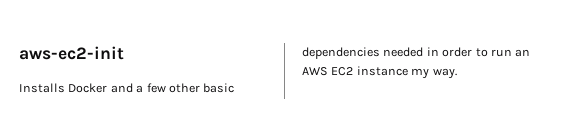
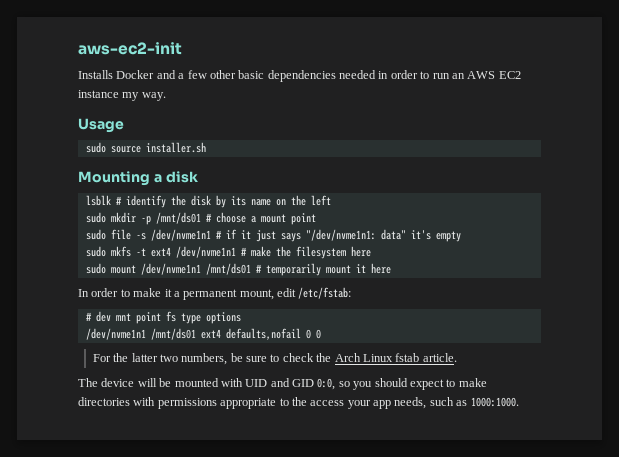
(457, 73) none -> [78,118,124,133] [85,142,206,153] [78,171,198,186] [85,195,331,208] [85,212,316,225] [85,229,461,242] [85,246,371,259] [85,263,391,276] [78,287,352,300] [85,311,241,324] [85,328,321,340] [92,353,457,365] [78,378,487,390] [78,397,519,409] // Usage // sudo source installer.sh // Mounting a disk // lsblk # identify the disk by its name on the left // sudo mkdir -p /mnt/ds01 # choose a mount point // sudo file -s /dev/nvme1n1 # if it just says "/dev/nvme1n1: data" it's empty // sudo mkfs -t ext4 /dev/nvme1n1 # make the filesystem here // sudo mount /dev/nvme1n1 /mnt/ds01 # temporarily mount it here // In order to make it a permanent mount, edit /etc/fstab: // # dev mnt point fs type options // /dev/nvme1n1 /mnt/ds01 ext4 defaults,nofail 0 0 // For the latter two numbers, be sure to check the Arch Linux fstab article. // The device will be mounted with UID and GID 0:0, so you should expect to make directories with permissions appropriate to the access your app needs, such as 1000:1000.

